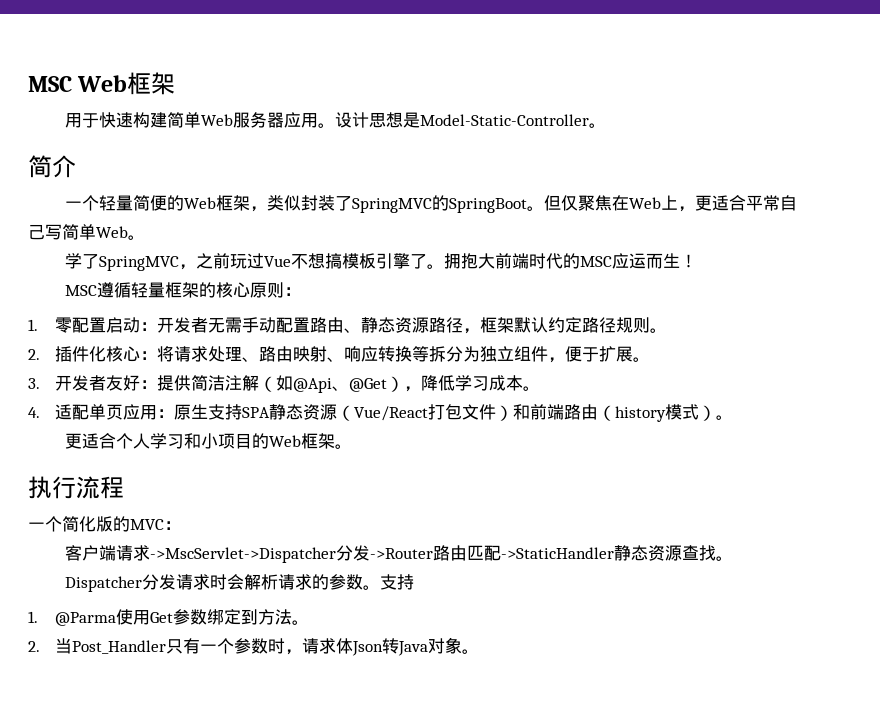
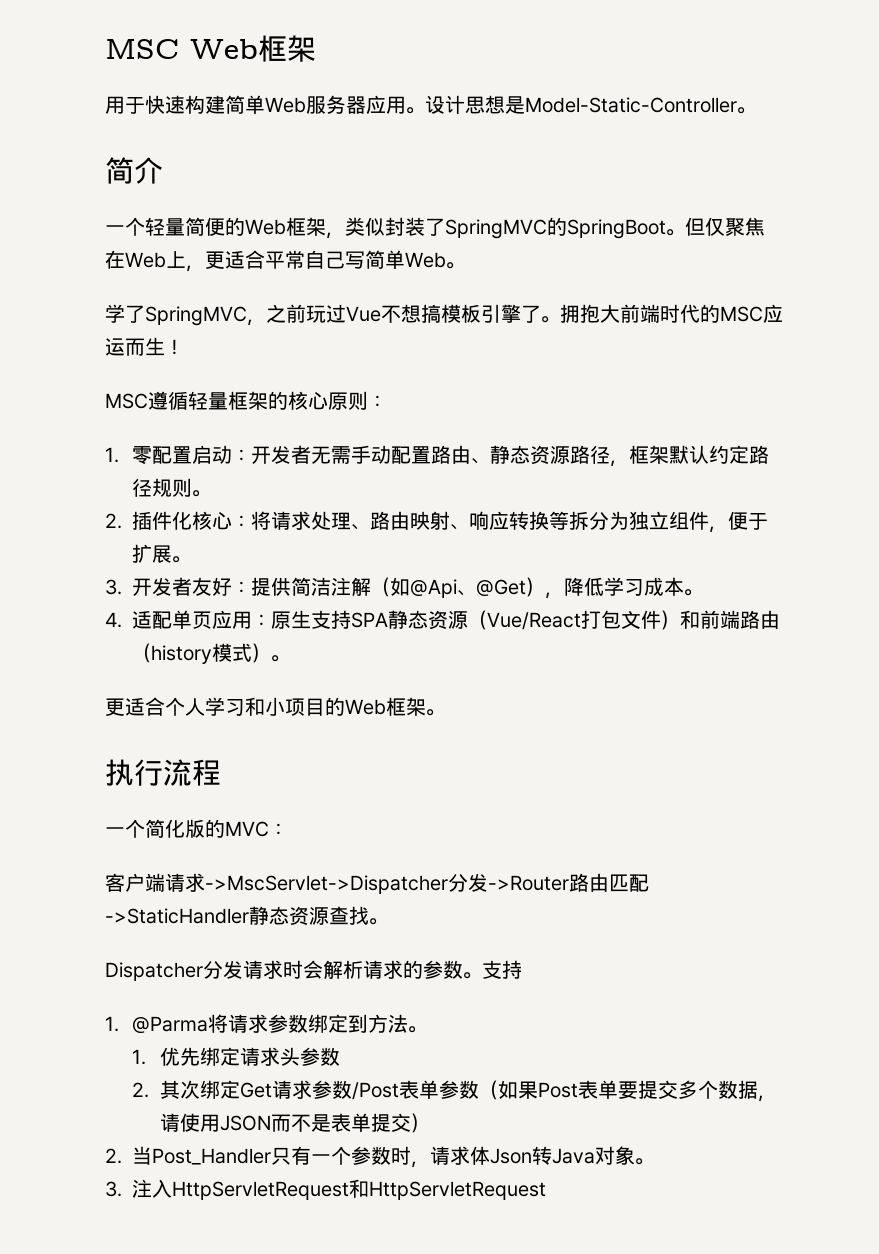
[116,609,174,625] 使用Get -> [208,1014,269,1033] 将请求
(310, 622) none -> [132,1047,340,1066] [132,1080,777,1102] [159,1113,430,1133] // 1.优先绑定请求头参数 // 2.其次绑定Get请求参数/Post表单参数（如果Post表单要提交多个数据，请使用JSON而不是表单提交）
(480, 651) none -> [105,1179,547,1200] // 3.注入HttpServletRequest和HttpServletRequest

